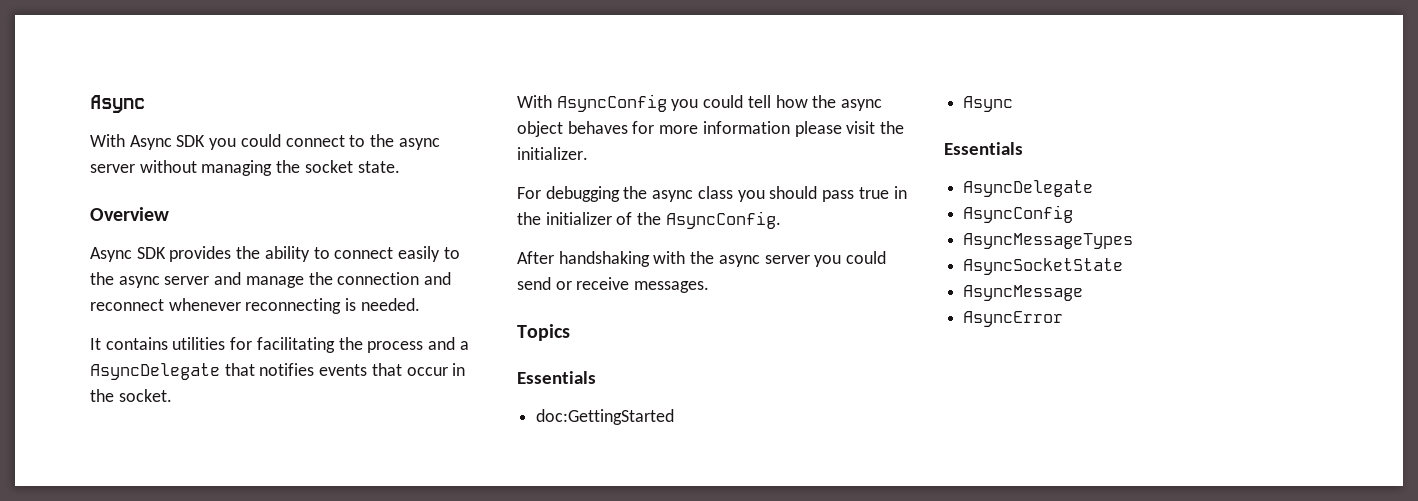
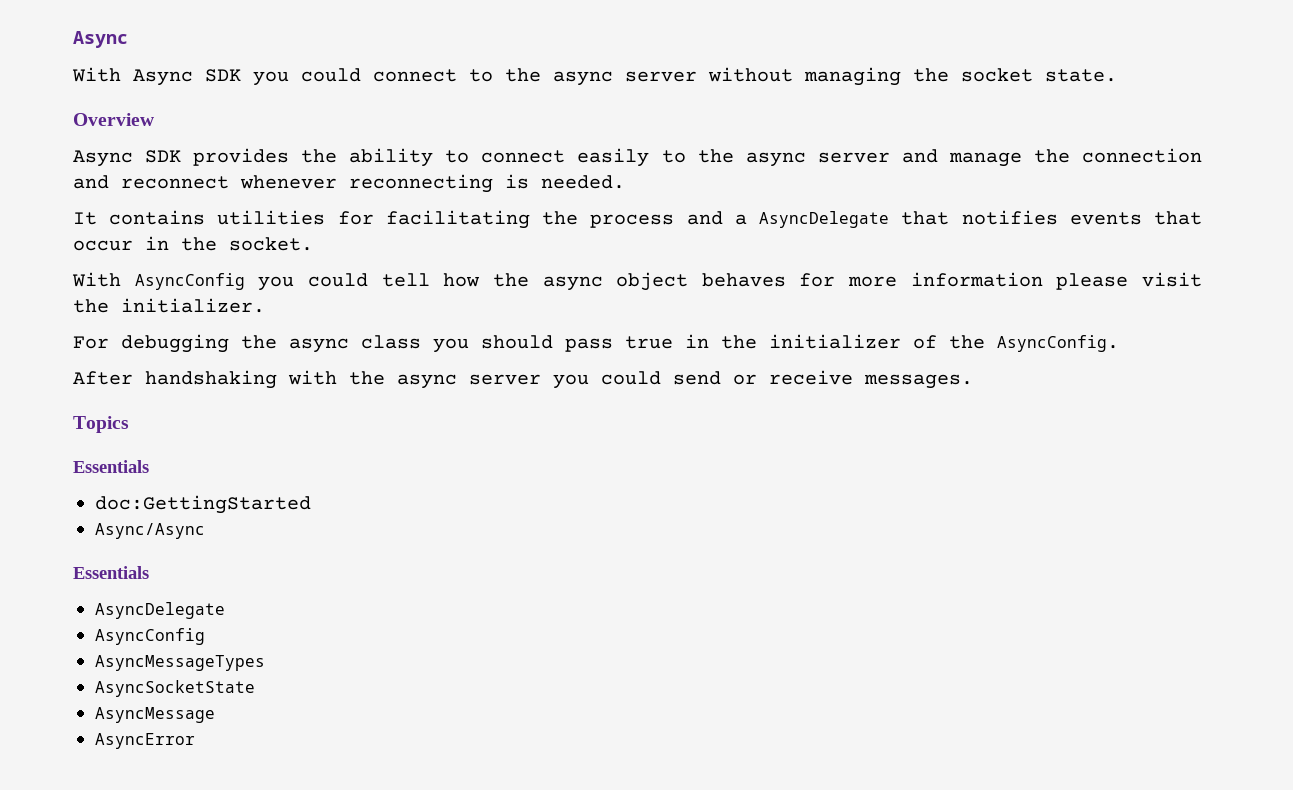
[963,96,1014,112] Async -> [95,523,205,539] Async/Async

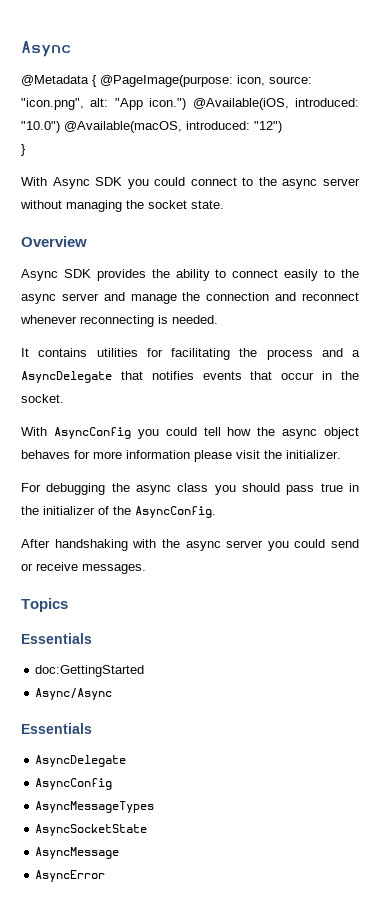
[73,31,128,48] Async -> [21,41,71,57] [21,75,312,87] [21,98,359,110] [21,121,282,133] [21,144,26,156] Async // @Metadata { @PageImage(purpose: icon, source: "icon.png", alt: "App icon.") @Available(iOS, introduced: "10.0") @Available(macOS, introduced: "12") // }

